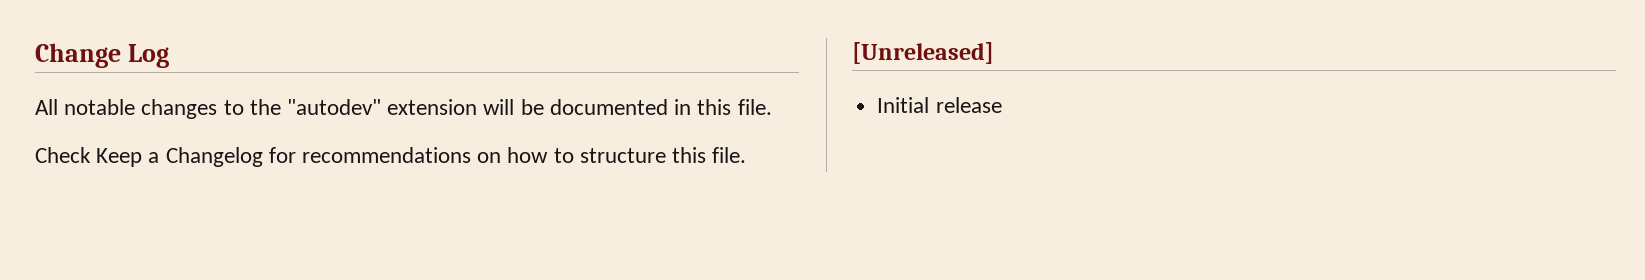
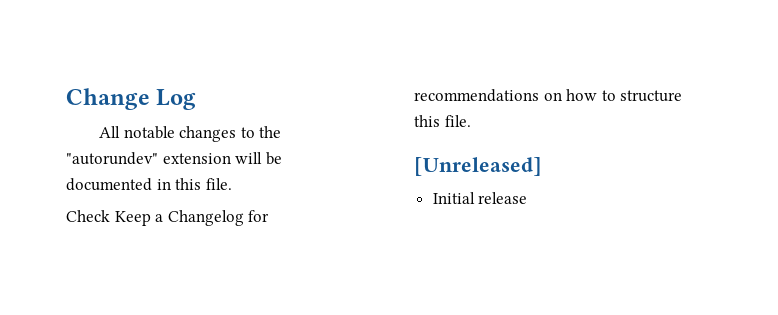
[287,99,382,115] "autodev" -> [66,152,158,165] "autorundev"

